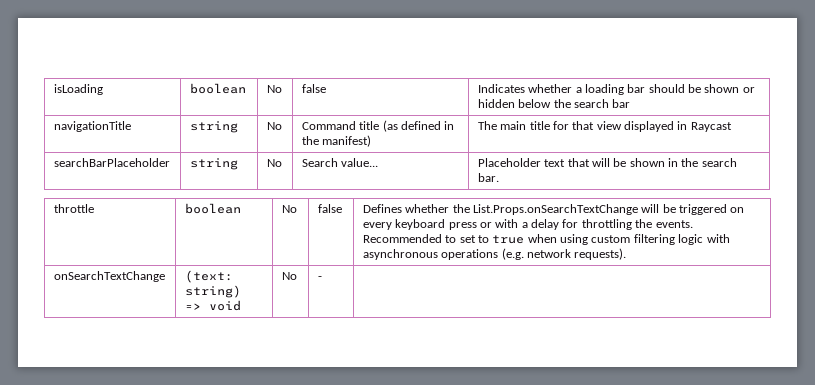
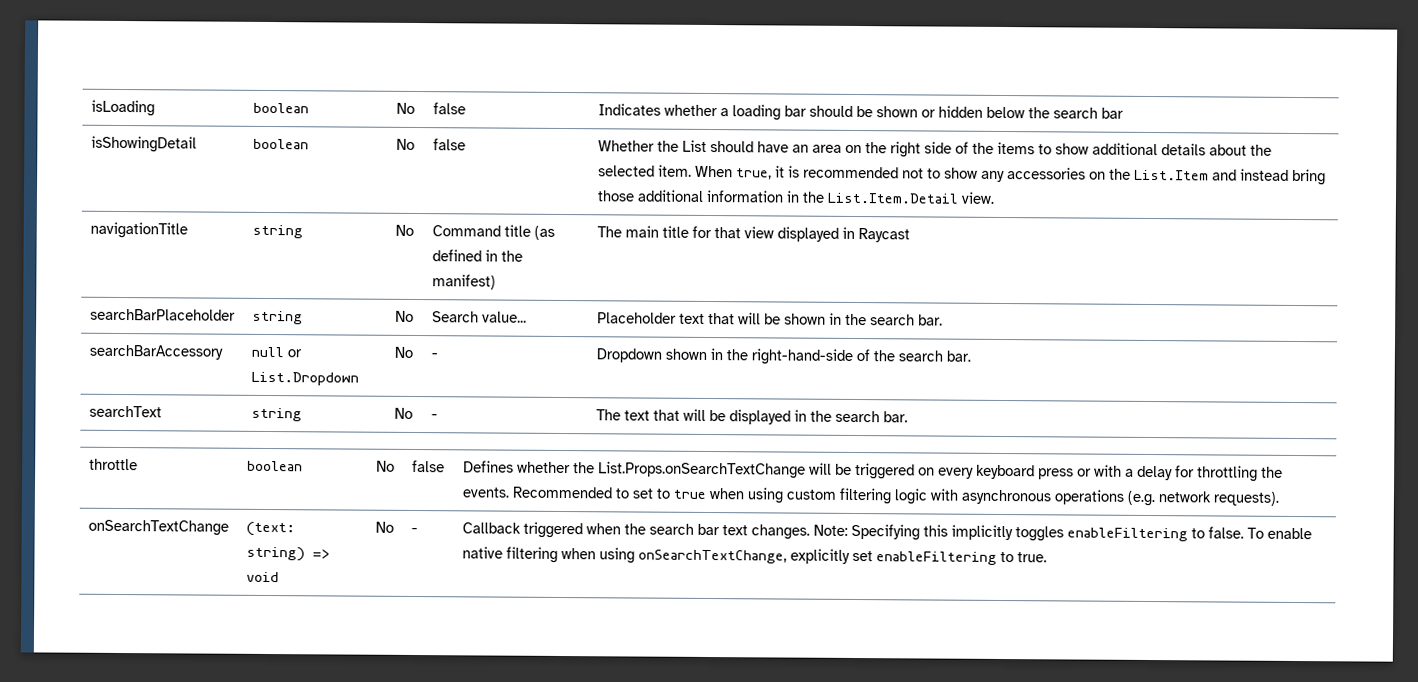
(631, 103) none -> [90,135,197,153] [252,138,309,150] [395,138,415,150] [432,138,466,151] [597,139,1272,158] [597,164,1326,186] [596,189,995,204] // isShowingDetail | boolean | No | false | Whether the List should have an area on the right side of the items to show additional details about the selected item. When true, it is recommended not to show any accessories on the List.Item and instead bring those additional information in the List.Item.Detail view.
(499, 177) none -> [88,344,223,360] [250,346,302,358] [250,371,359,386] [393,346,413,358] [430,353,438,359] [595,348,971,365] [88,405,162,418] [250,407,302,422] [393,407,413,419] [430,414,438,420] [595,408,908,425] // searchBarAccessory | null or List.Dropdown | No | - | Dropdown shown in the right-hand-side of the search bar. // searchText | string | No | - | The text that will be displayed in the search bar.
(322, 278) none -> [461,521,1312,542] [461,546,1047,565] Callback triggered when the search bar text changes. Note: Specifying this implicitly toggles enableFiltering to false. To enable native filtering when using onSearchTextChange, explicitly set enableFiltering to true.

